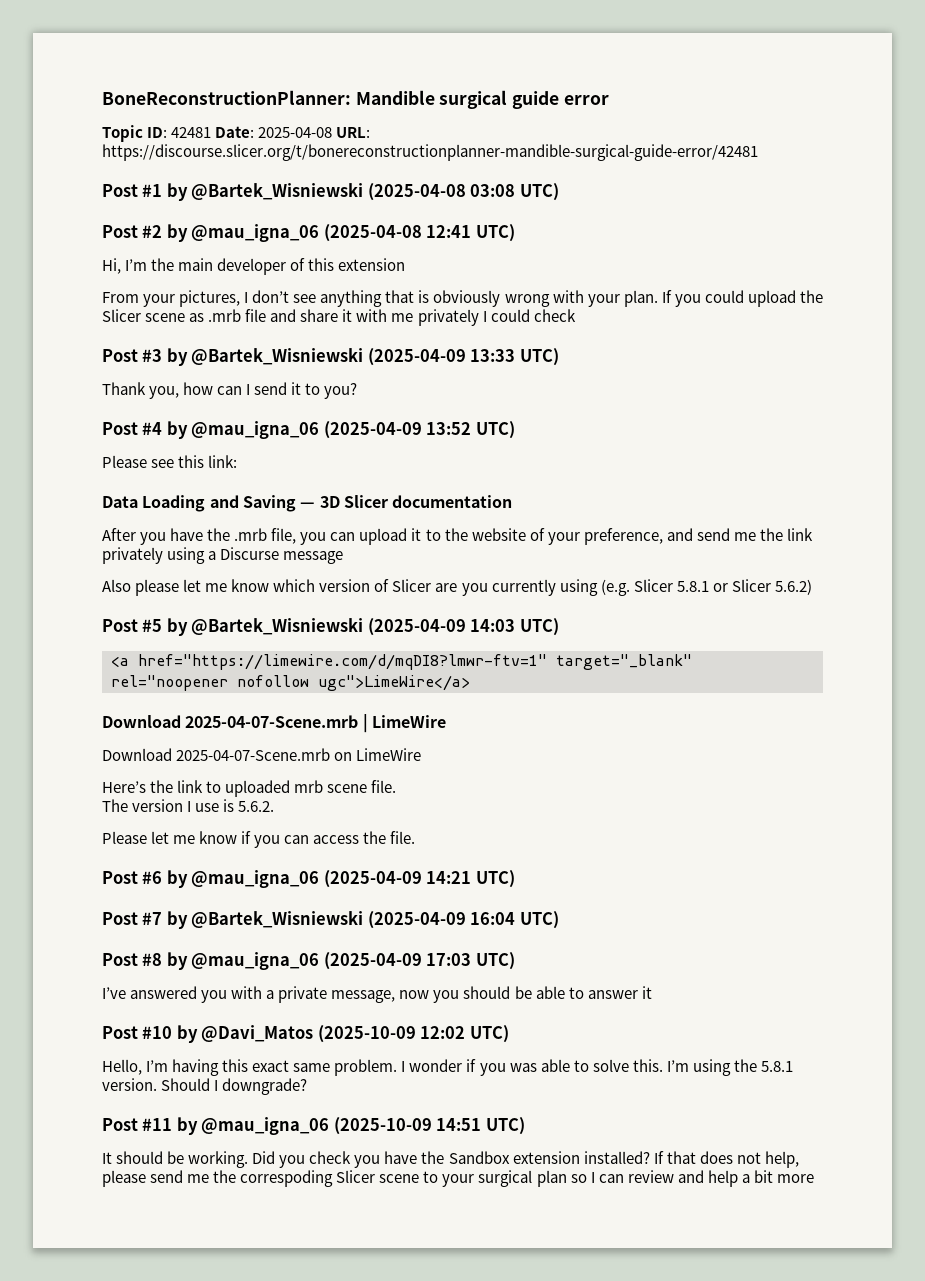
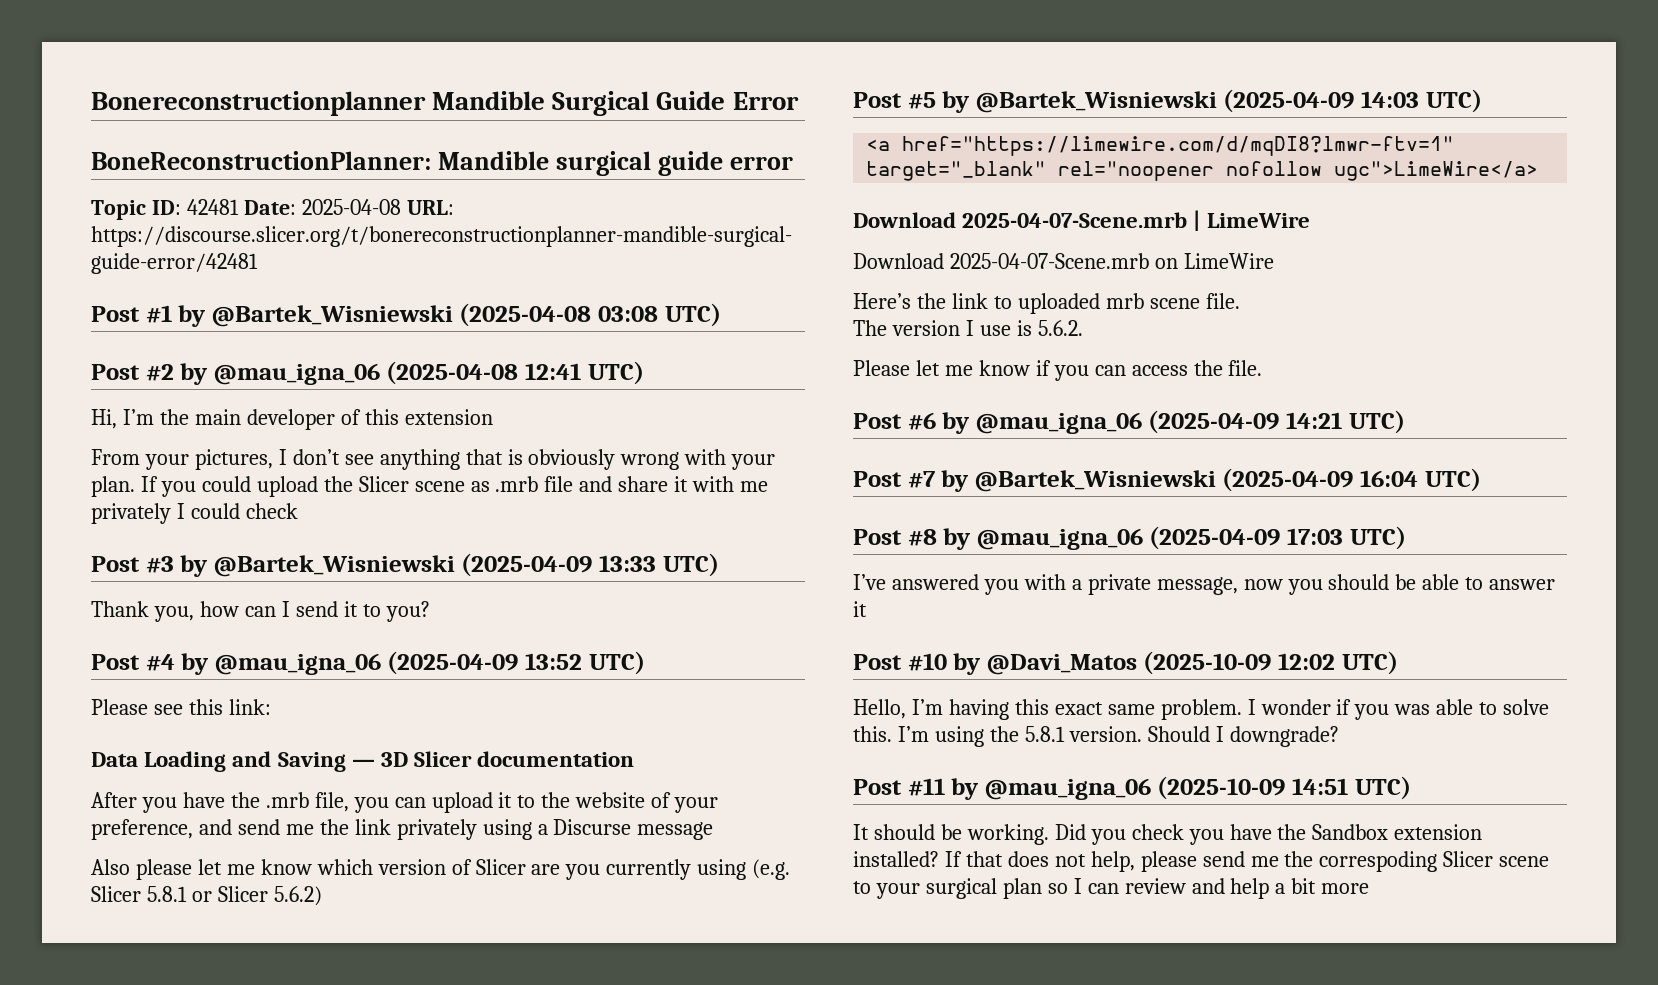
(102, 97) none -> [91,91,799,116] Bonereconstructionplanner Mandible Surgical Guide Error //

